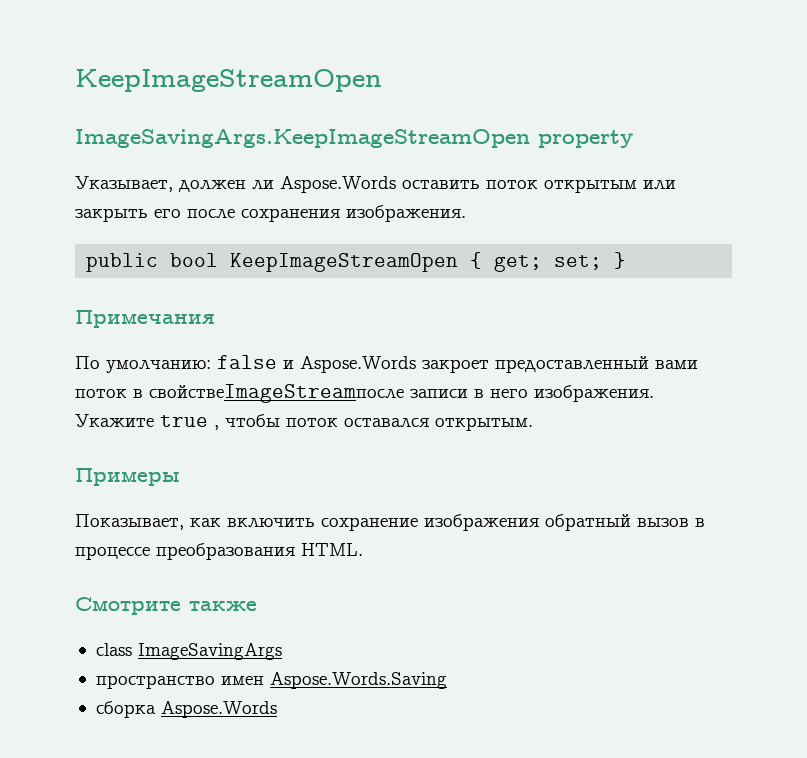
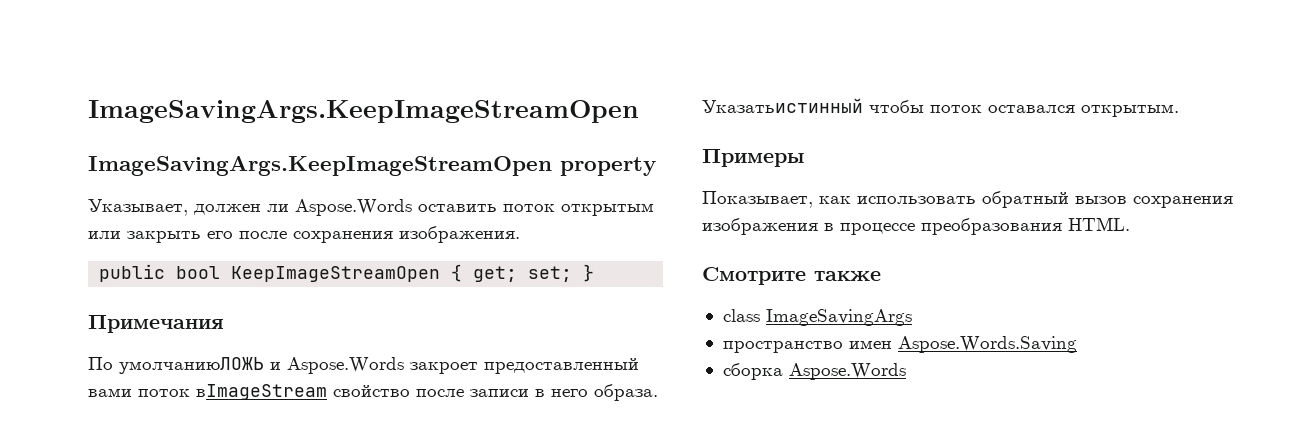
[75,69,382,92] KeepImageStreamOpen -> [88,100,639,123] ImageSavingArgs.KeepImageStreamOpen
[106,355,277,373] умолчанию: false -> [119,357,264,374] умолчаниюЛОЖЬ
[133,384,654,403] [75,414,219,430] в свойствеImageStreamпосле записи в него изображения. Укажите true , -> [196,384,658,401] [702,98,863,113] вImageStream свойство после записи в него образа. Указатьистинный
[227,514,689,531] включить сохранение изображения обратный вызов -> [857,191,1233,208] [702,218,818,235] использовать обратный вызов сохранения изображения

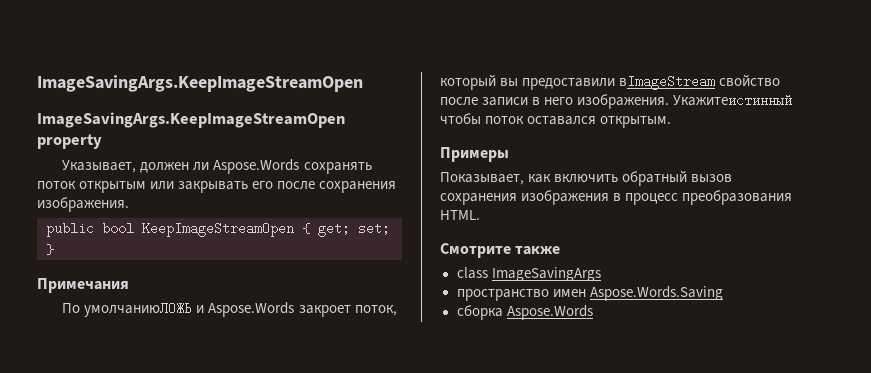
[418,204,497,212] оставить -> [303,162,372,174] сохранять
[127,231,201,243] закрыть -> [178,181,249,193] закрывать
[484,358,639,374] [88,388,190,397] предоставленный вами поток -> [354,305,397,316] [440,74,616,90] поток, который вы предоставили
[594,384,658,401] [702,98,863,113] образа. Указатьистинный -> [577,92,793,109] изображения. Укажитеистинный
[857,196,976,204] использовать -> [554,174,619,183] включить
[840,223,915,235] процессе -> [625,193,679,205] процесс

